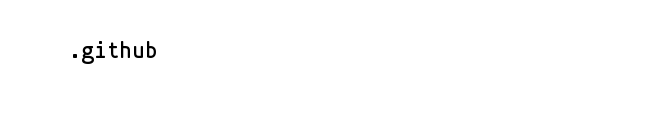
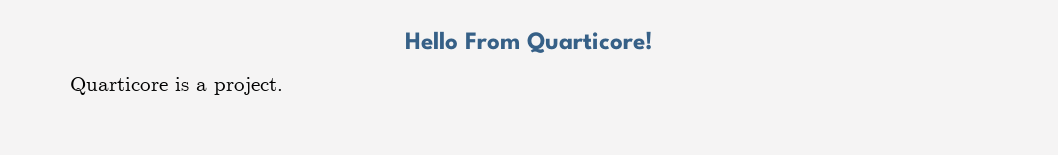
[69,41,158,64] .github -> [405,31,653,53] [70,77,283,95] Hello From Quarticore! // Quarticore is a project.

